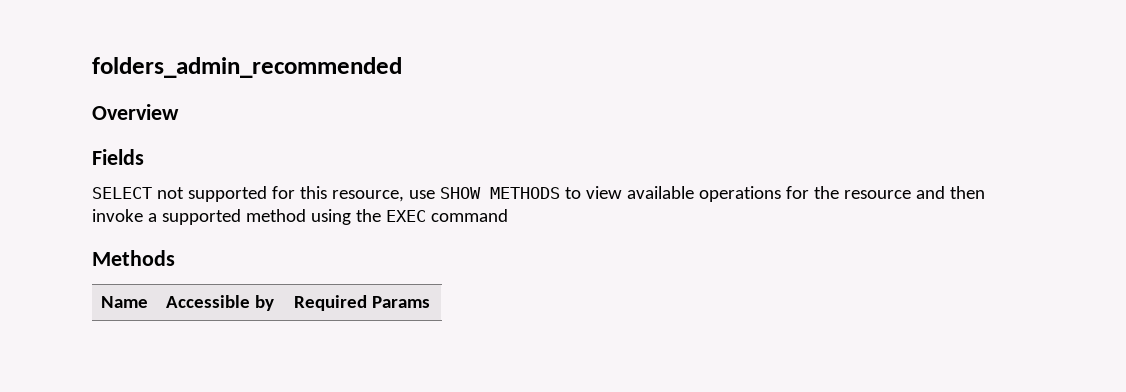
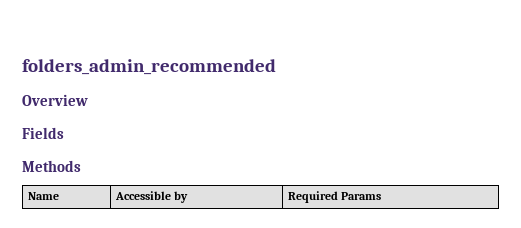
[92,186,985,202] [92,209,508,225] // SELECT not supported for this resource, use SHOW METHODS to view available operations for the resource and then invoke a supported method using the EXEC command -> (64, 133) none

